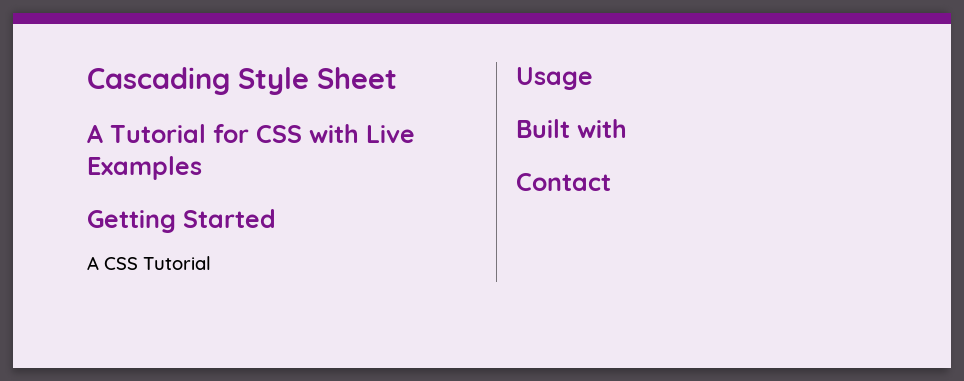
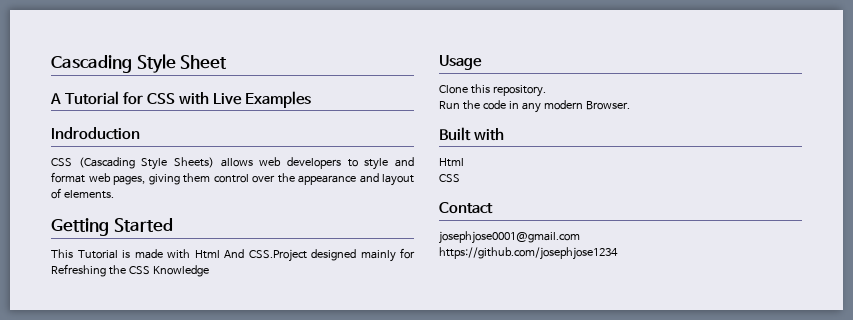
[87,209,276,233] [87,256,211,270] [516,67,593,90] Getting Started // A CSS Tutorial // Usage -> [51,127,140,140] [51,157,414,170] [51,172,414,186] [51,188,114,199] [51,218,173,236] [51,248,415,262] [51,264,209,277] [439,55,482,70] [439,84,546,97] [439,100,630,113] Indroduction // CSS (Cascading Style Sheets) allows web developers to style and format web pages, giving them control over the appearance and layout of elements. // Getting Started // This Tutorial is made with Html And CSS.Project designed mainly for Refreshing the CSS Knowledge // Usage // Clone this repository. // Run the code in any modern Browser.
(627, 128) none -> [439,158,464,167] [439,174,460,183] // Html // CSS
(611, 182) none -> [439,231,580,244] [439,247,618,260] // josephjose0001@gmail.com // https://github.com/josephjose1234

